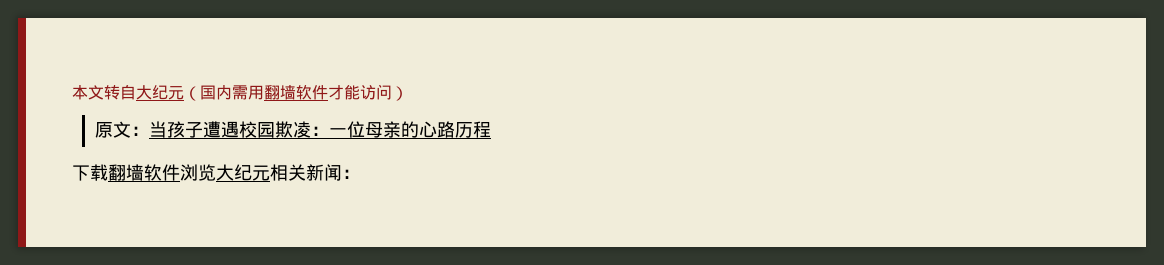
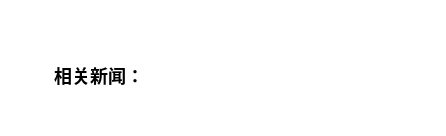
[72,84,408,101] [94,121,491,138] [72,164,270,181] 本文转自大纪元（国内需用翻墙软件才能访问） // 原文：当孩子遭遇校园欺凌：一位母亲的心路历程 // 下载翻墙软件浏览大纪元 -> (54, 76) none

